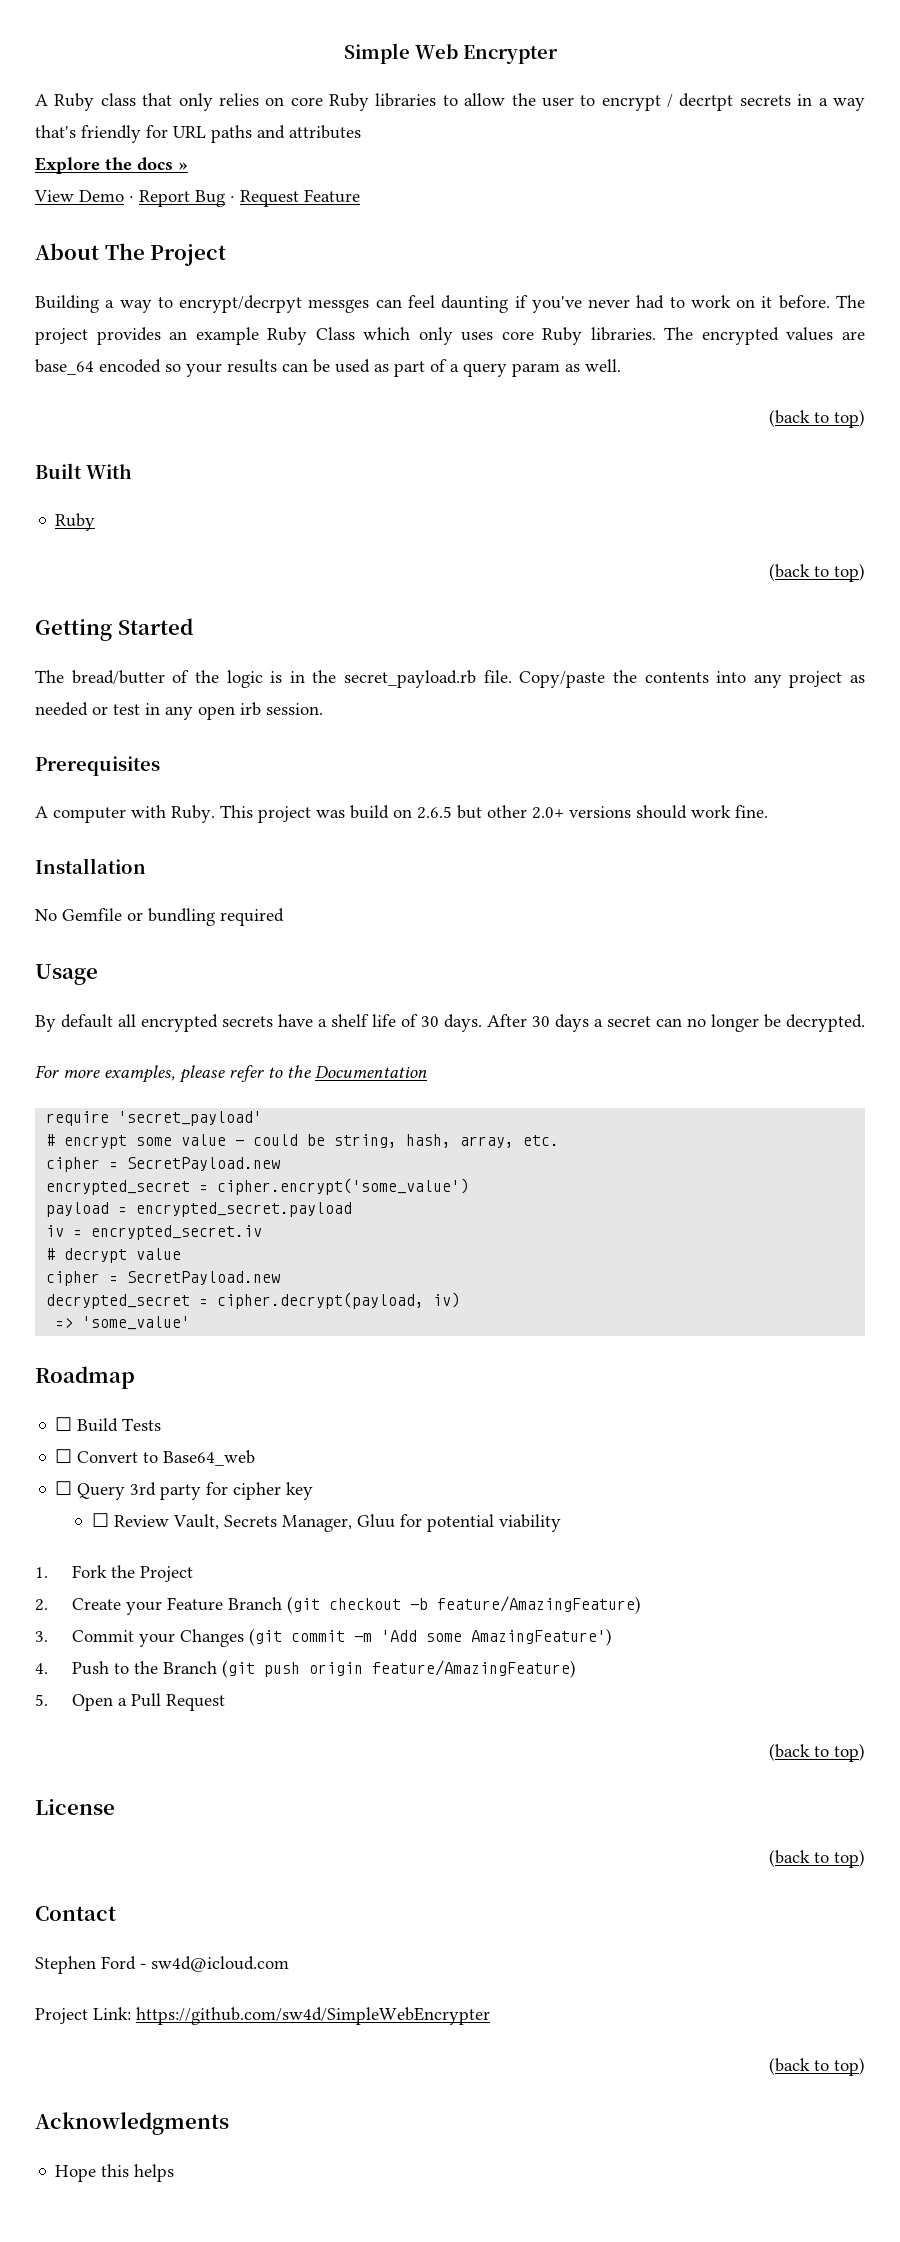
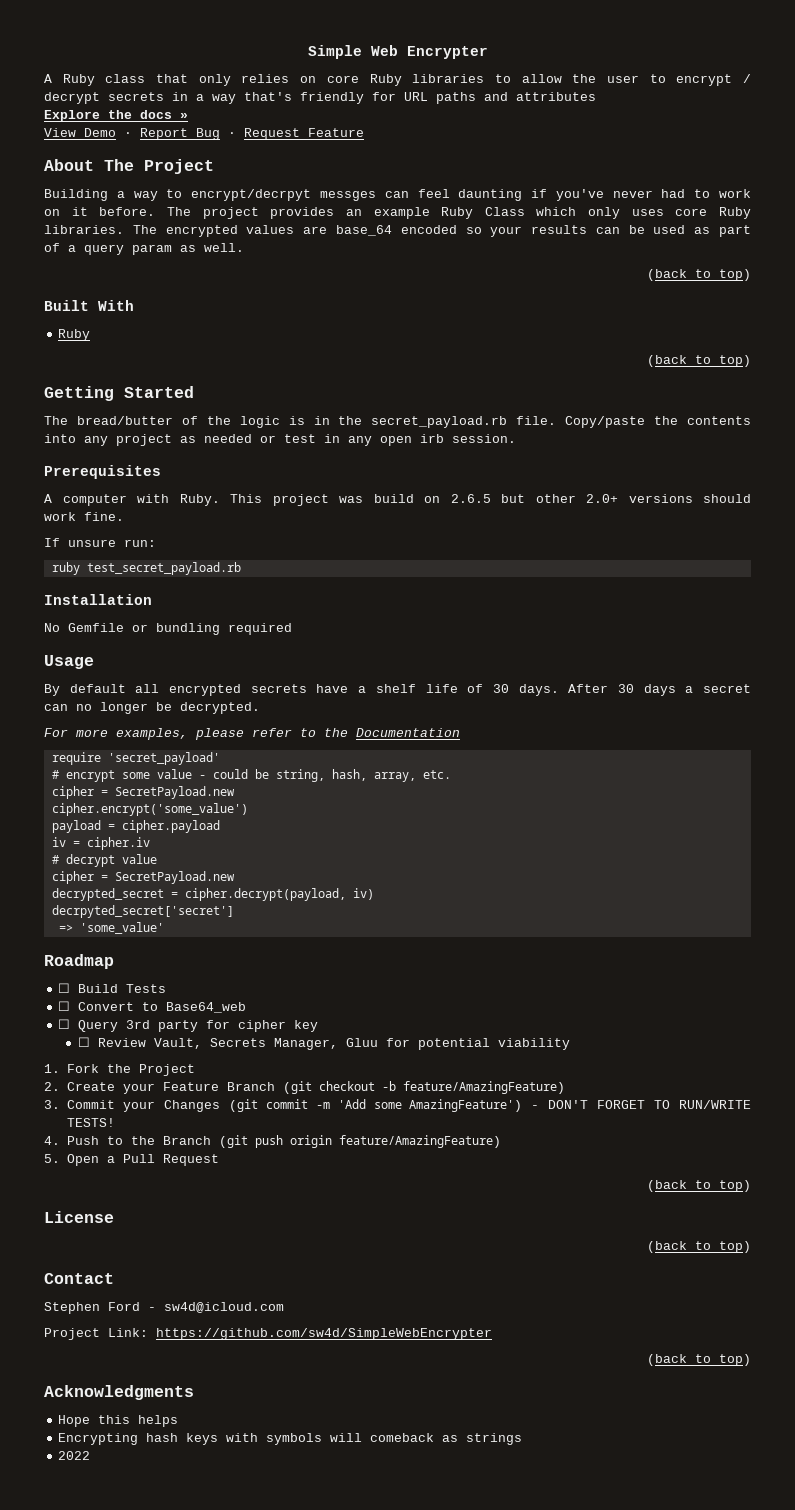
[679,93,734,111] decrtpt -> [44,92,100,104] decrypt
(768, 811) none -> [44,538,156,547] [51,562,241,575] // If unsure run: // ruby test_secret_payload.rb
[46,1180,209,1195] encrypted_secret = -> (235, 792) none
[136,1202,353,1217] encrypted_secret.payload -> [121,820,220,833] cipher.payload
[91,1225,263,1240] encrypted_secret.iv -> [86,837,150,850] cipher.iv
(461, 1300) none -> [51,905,234,918] // decrpyted_secret['secret']
(612, 1637) none -> [531,1100,752,1109] [66,1118,115,1127] - DON'T FORGET TO RUN/WRITE TESTS!
(175, 2173) none -> [58,1433,523,1445] [58,1451,91,1460] // Encrypting hash keys with symbols will comeback as strings // 2022

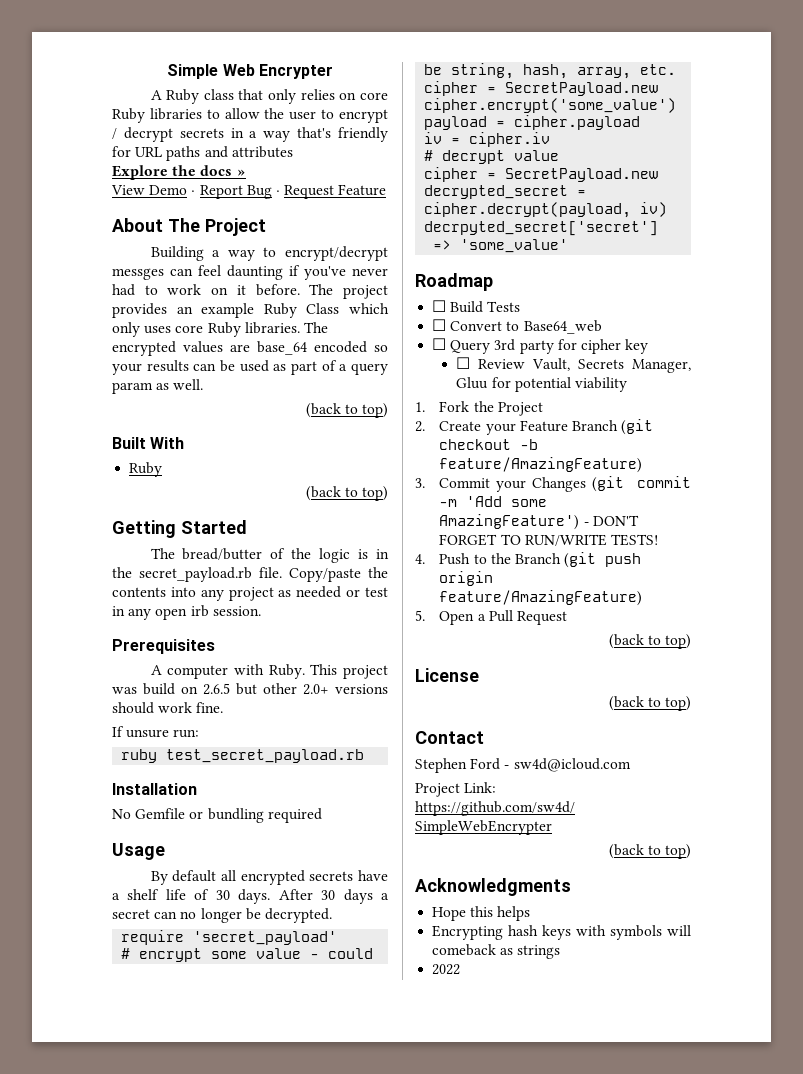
[191,189,312,201] encrypt/decrpyt -> [284,246,388,261] encrypt/decrypt
[44,728,460,740] // For more examples, please refer to the Documentation -> (332, 915) none

